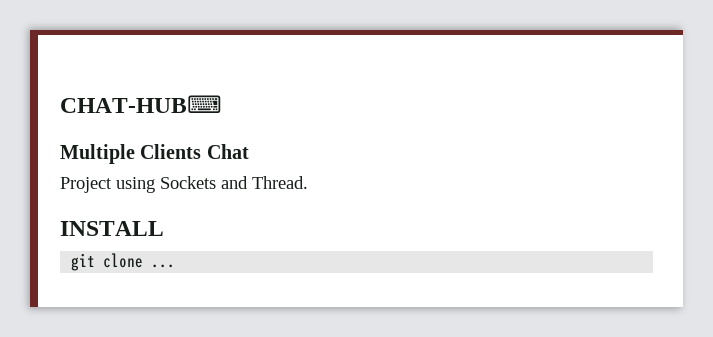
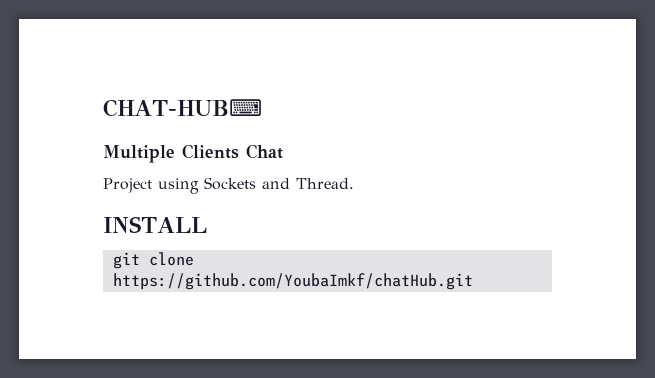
[151,264,176,268] ... -> [112,273,473,290] https://github.com/YoubaImkf/chatHub.git

